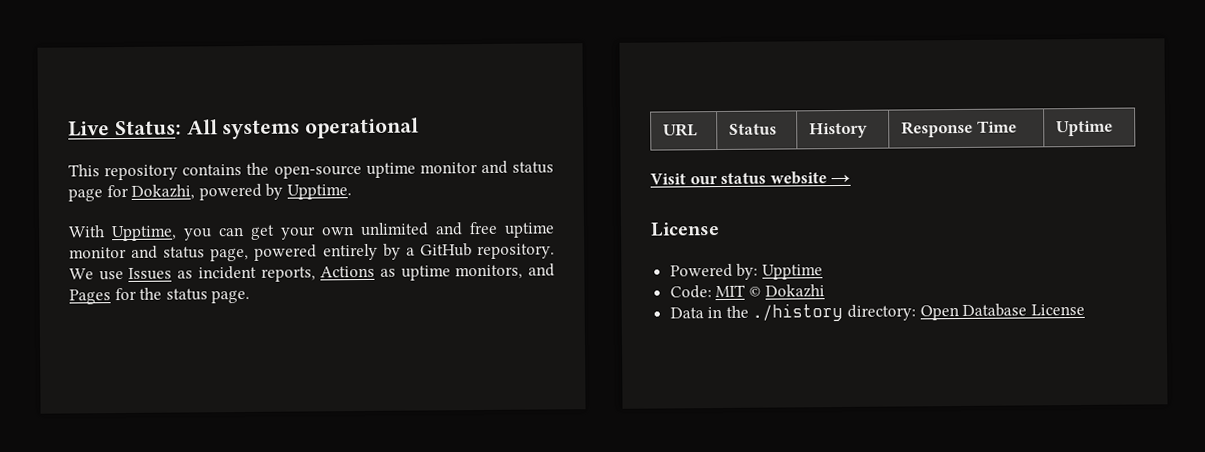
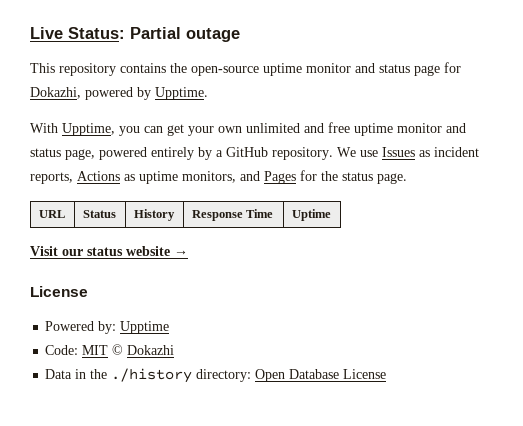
[186,117,420,140] All systems operational -> [130,27,240,42] Partial outage

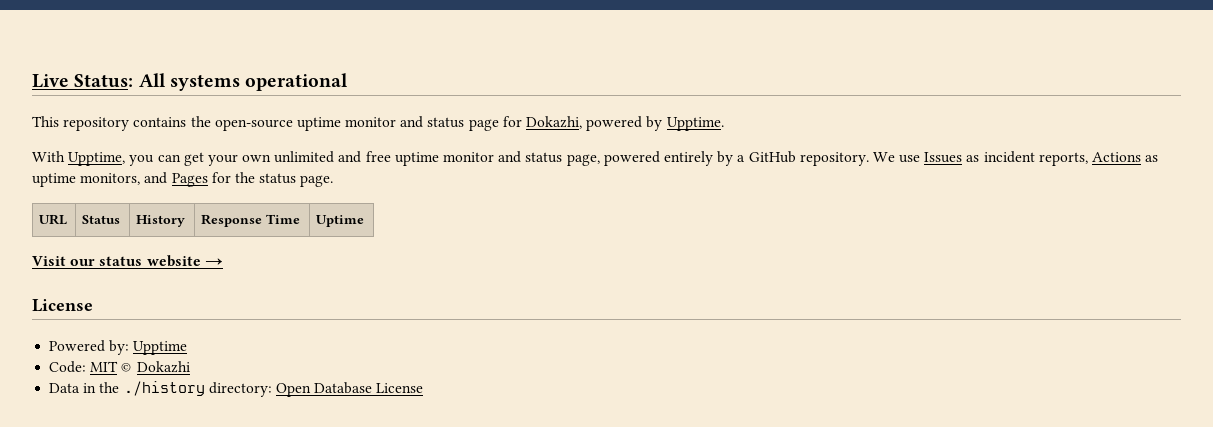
[130,27,240,42] Partial outage -> [138,73,349,91] All systems operational

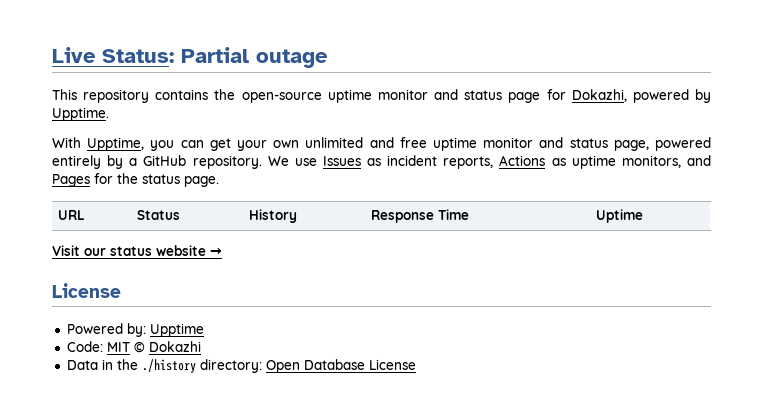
[138,73,349,91] All systems operational -> [181,47,328,68] Partial outage

